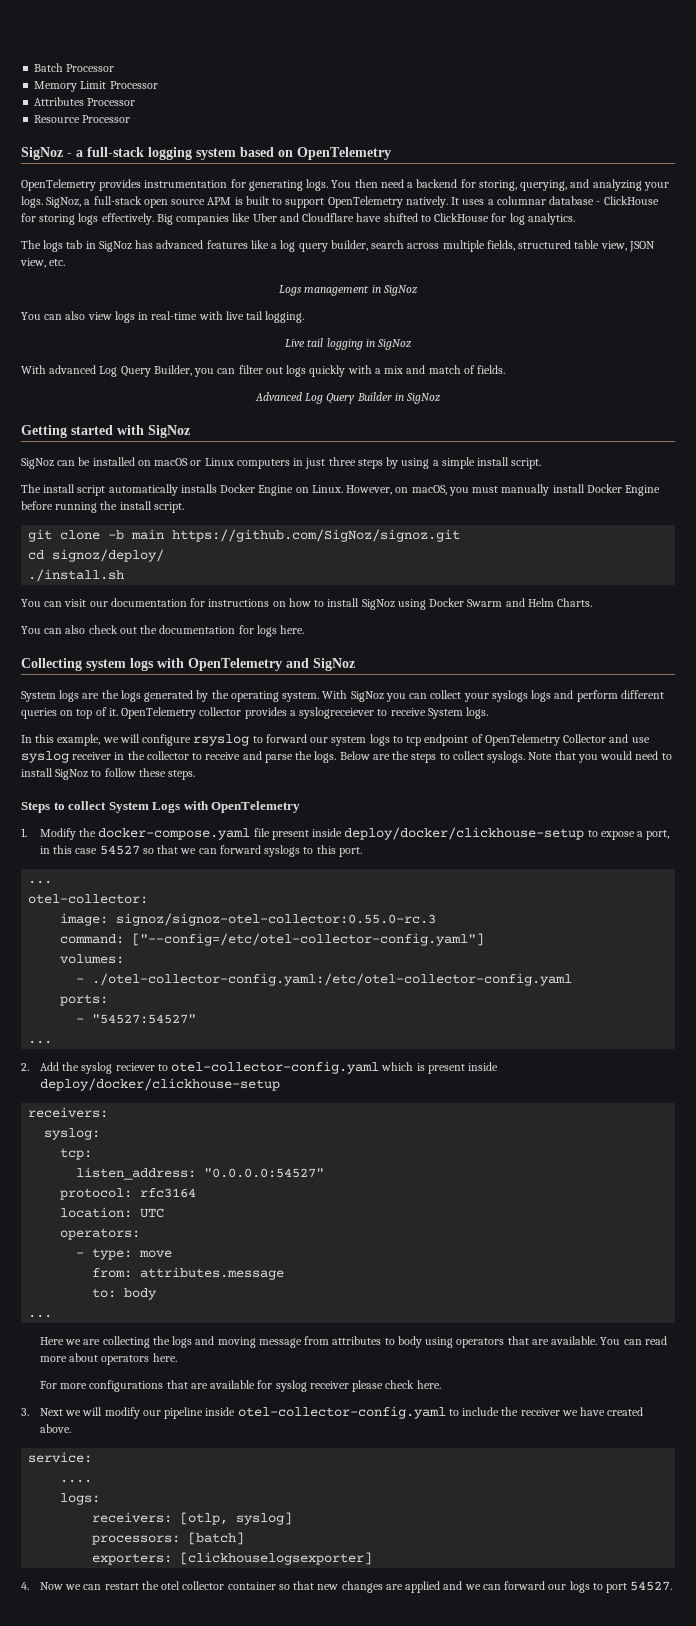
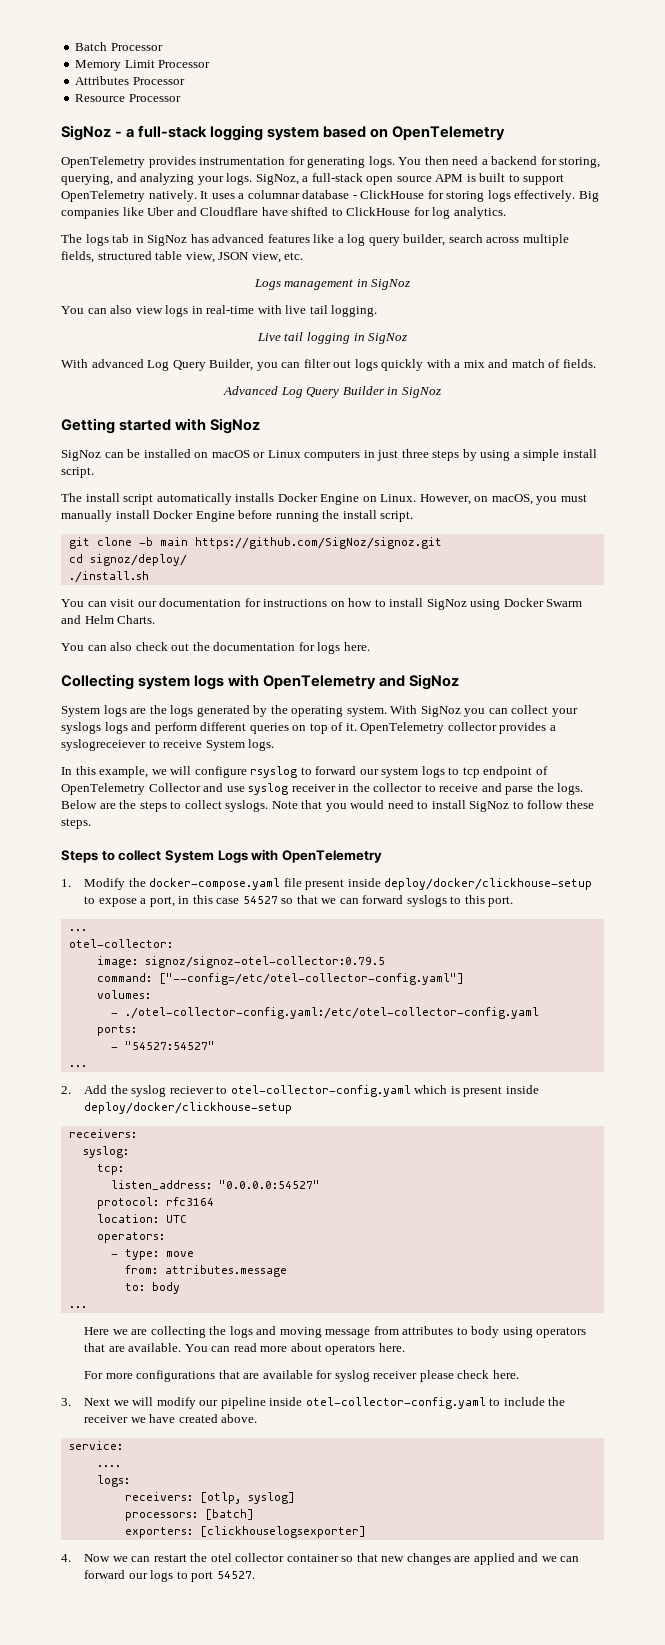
[116,913,437,926] signoz/signoz-otel-collector:0.55.0-rc.3 -> [144,956,385,968] signoz/signoz-otel-collector:0.79.5

